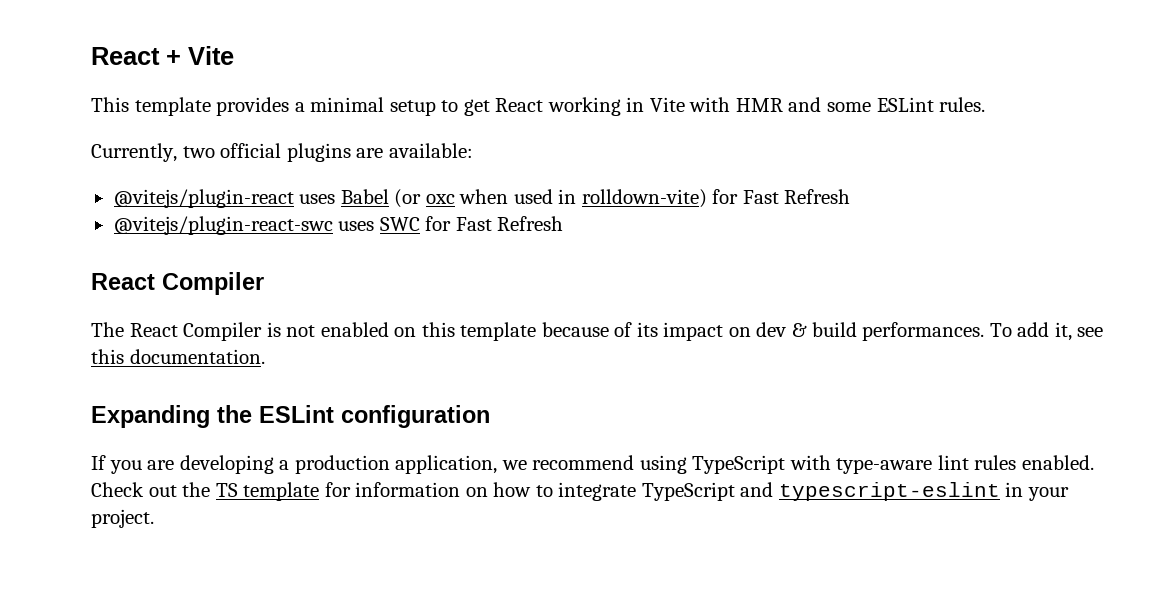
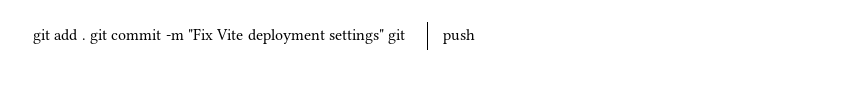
[91,46,234,65] [91,97,986,116] [91,143,473,162] [113,189,851,208] [113,216,564,235] [91,272,264,295] [91,322,1104,341] [91,349,265,364] [91,405,490,428] [91,455,1095,474] [91,482,1070,501] [91,509,154,528] React + Vite // This template provides a minimal setup to get React working in Vite with HMR and some ESLint rules. // Currently, two official plugins are available: // @vitejs/plugin-react uses Babel (or oxc when used in rolldown-vite) for Fast Refresh // @vitejs/plugin-react-swc uses SWC for Fast Refresh // React Compiler // The React Compiler is not enabled on this template because of its impact on dev & build performances. To add it, see this documentation. // Expanding the ESLint configuration // If you are developing a production application, we recommend using TypeScript with type-aware lint rules enabled. Check out the TS template for information on how to integrate TypeScript and typescript-eslint in your project. -> [33,28,475,44] git add . git commit -m "Fix Vite deployment settings" git push

